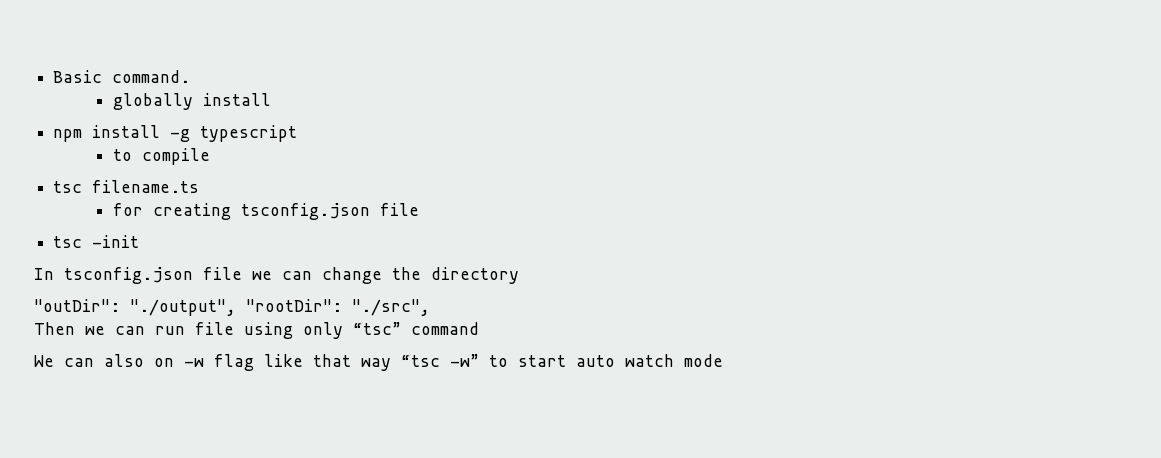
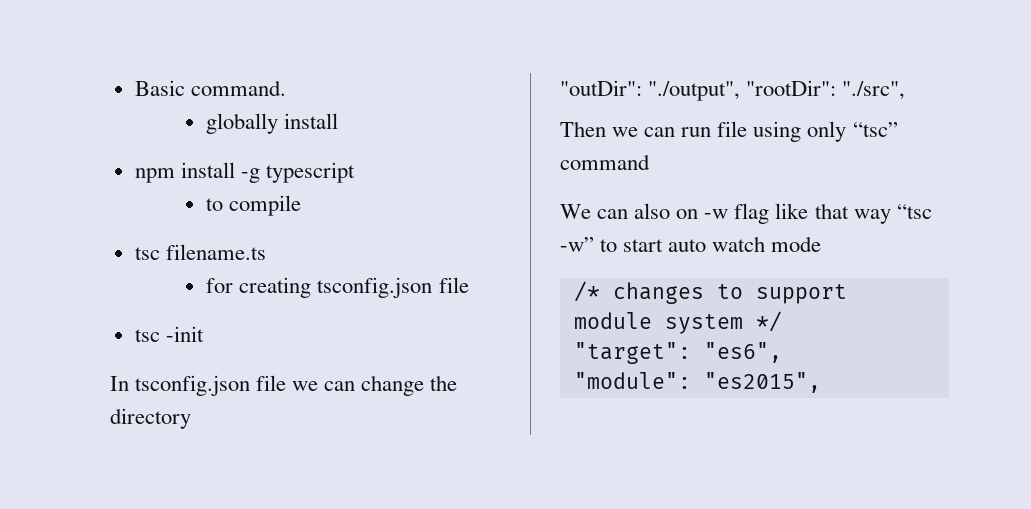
(723, 360) none -> [573,281,847,304] [573,311,782,334] [573,342,782,364] [573,372,821,393] // /* changes to support module system */ // "target": "es6", // "module": "es2015",

